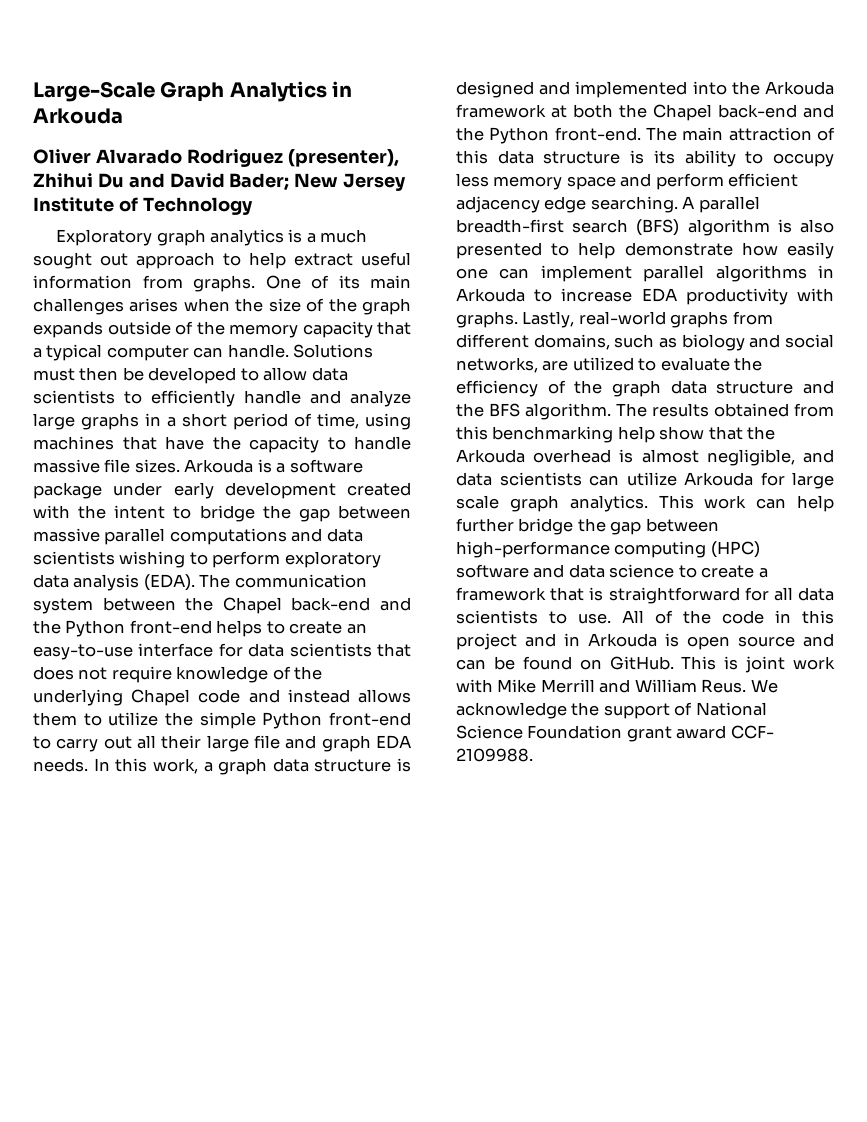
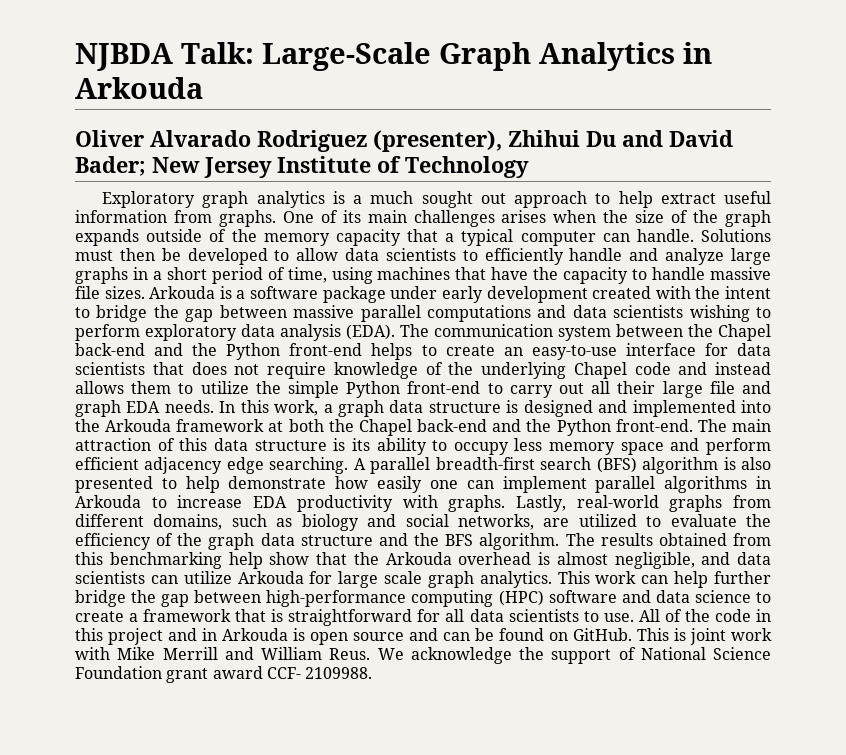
(33, 91) none -> [75,42,254,71] NJBDA Talk:

